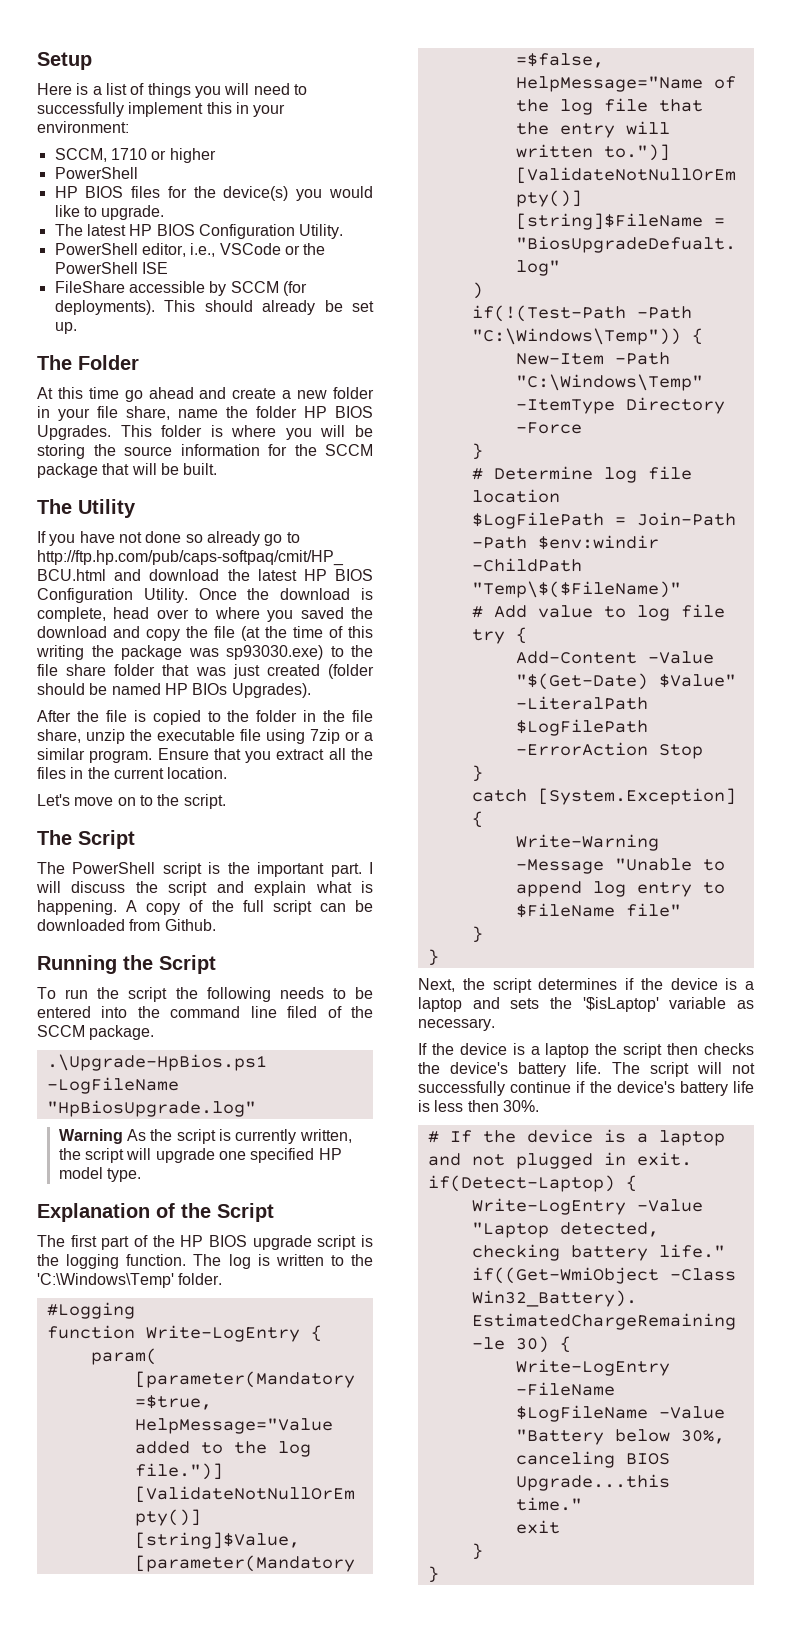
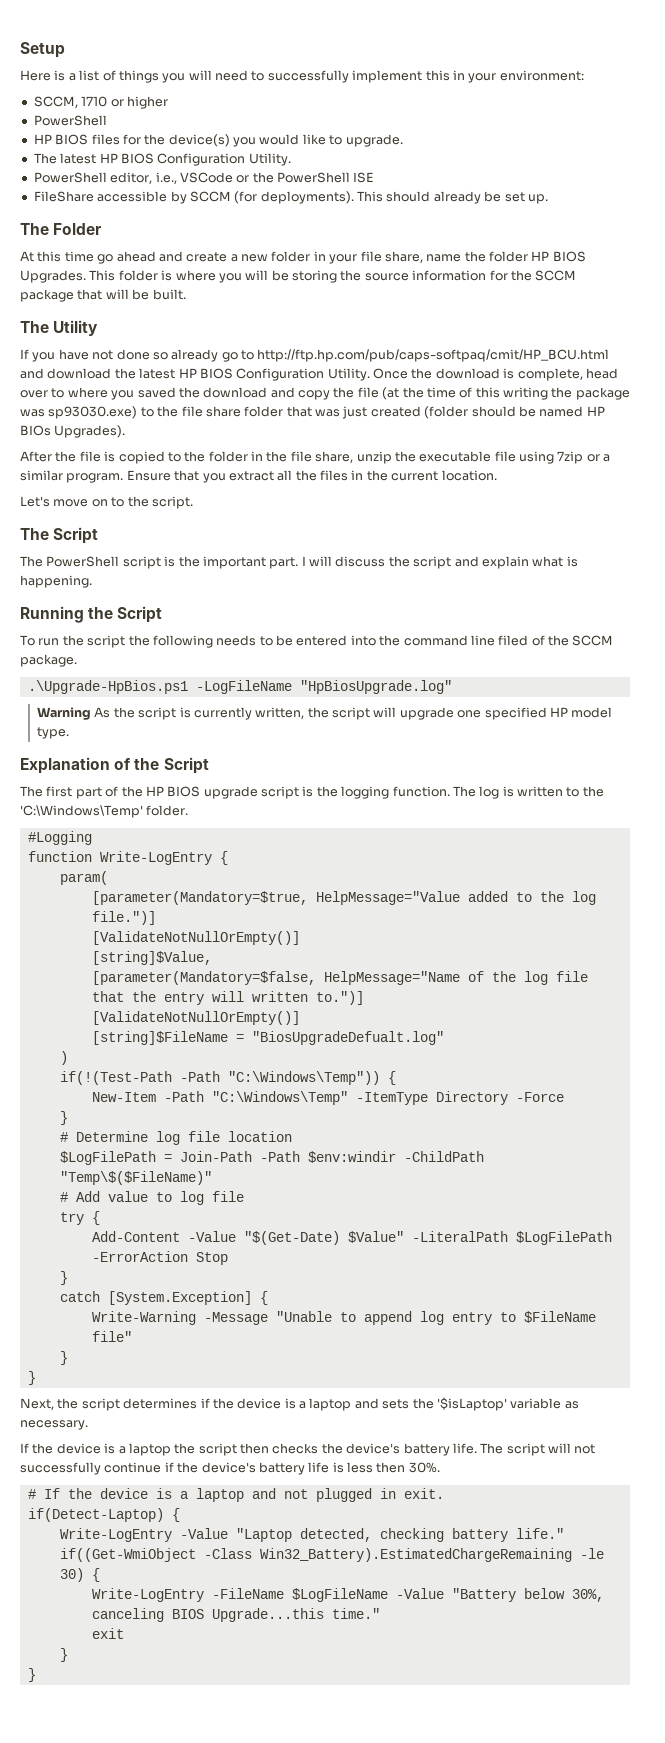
[126,900,373,915] [37,919,216,931] A copy of the full script can be downloaded from Github. -> (92, 581) none

